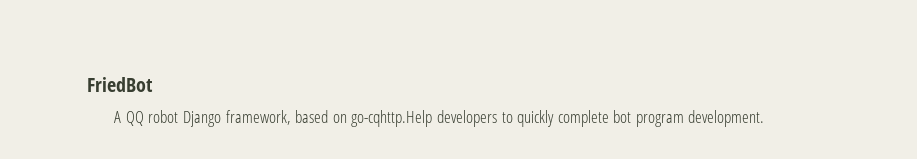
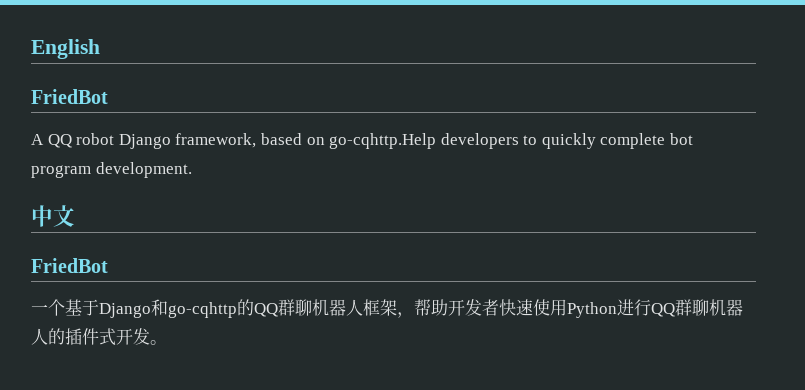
(87, 84) none -> [31,39,100,59] English //
(765, 118) none -> [31,205,75,227] [31,258,108,273] [31,299,743,318] [31,328,167,346] // 中文 // FriedBot // 一个基于Django和go-cqhttp的QQ群聊机器人框架，帮助开发者快速使用Python进行QQ群聊机器人的插件式开发。

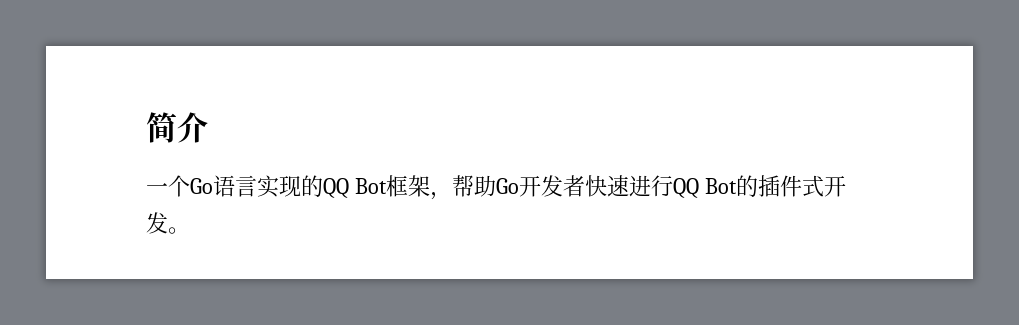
[31,39,100,59] [31,89,108,104] [31,133,694,149] [31,162,192,178] [31,205,75,227] [31,258,108,273] [31,299,363,318] English // FriedBot // A QQ robot Django framework, based on go-cqhttp.Help developers to quickly complete bot program development. // 中文 // FriedBot // 一个基于Django和go-cqhttp的QQ群聊机器人 -> [146,112,208,143] [146,175,387,198] 简介 // 一个Go语言实现的QQ Bot
(448, 307) none -> [495,178,519,194] Go
[533,299,743,318] [31,328,48,345] 使用Python进行QQ群聊机器人 -> [628,175,737,198] 进行QQ Bot

